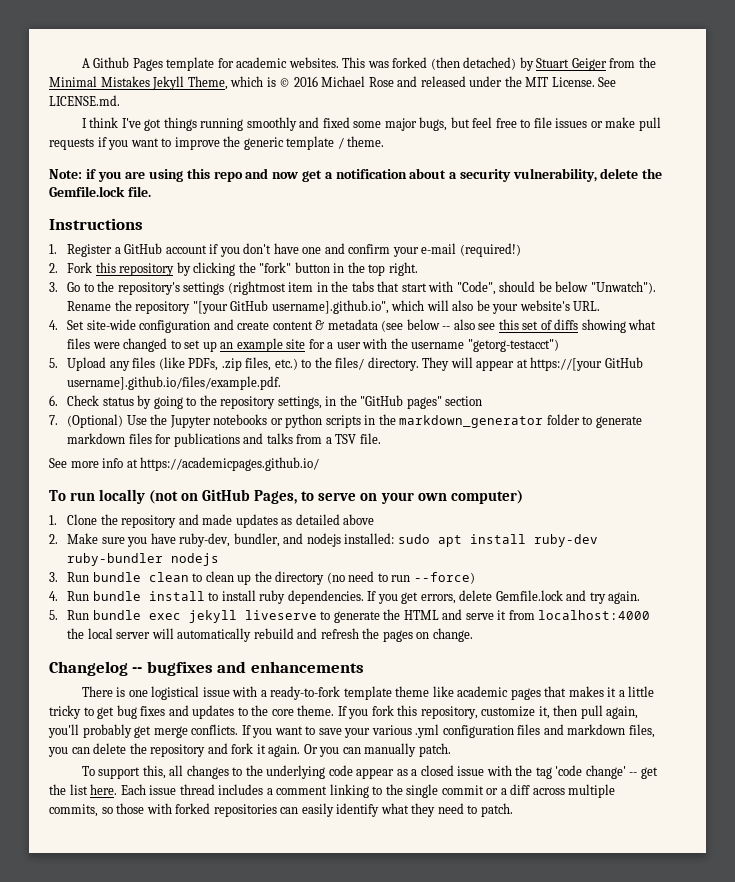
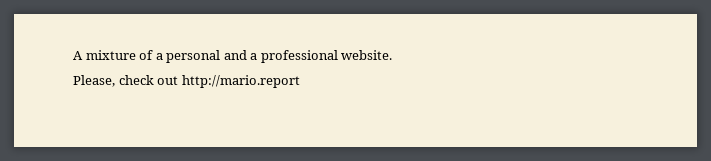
[93,57,656,71] [49,76,617,90] [49,95,120,106] [81,117,661,131] [49,136,385,150] [49,168,663,182] [49,186,151,197] [49,218,143,230] [49,243,521,257] [49,262,418,276] [49,281,656,295] [67,300,601,314] [49,319,657,333] [67,338,559,352] [49,357,643,371] [67,376,282,390] [49,395,483,409] [49,414,642,428] [67,433,381,447] [49,457,320,471] [49,489,523,504] [49,514,375,528] [49,533,598,547] [67,553,220,566] [49,571,475,585] [49,590,641,604] [49,609,651,623] [67,628,473,642] [49,661,364,676] [81,686,655,700] [49,705,639,719] [48,724,655,738] [48,743,451,757] [81,765,658,779] [49,784,616,798] [49,803,513,817] Github Pages template for academic websites. This was forked (then detached) by Stuart Geiger from the Minimal Mistakes Jekyll Theme, which is © 2016 Michael Rose and released under the MIT License. See LICENSE.md. // I think I've got things running smoothly and fixed some major bugs, but feel free to file issues or make pull requests if you want to improve the generic template / theme. // Note: if you are using this repo and now get a notification about a security vulnerability, delete the Gemfile.lock file. // Instructions // 1. Register a GitHub account if you don't have one and confirm your e-mail (required!) // 2. Fork this repository by clicking the "fork" button in the top right. // 3. Go to the repository's settings (rightmost item in the tabs that start with "Code", should be below "Unwatch"). Rename the repository "[your GitHub username].github.io", which will also be your website's URL. // 4. Set site-wide configuration and create content & metadata (see below -- also see this set of diffs showing what files were changed to set up an example site for a user with the username "getorg-testacct") // 5. Upload any files (like PDFs, .zip files, etc.) to the files/ directory. They will appear at https://[your GitHub username].github.io/files/example.pdf. // 6. Check status by going to the repository settings, in the "GitHub pages" section // 7. (Optional) Use the Jupyter notebooks or python scripts in the markdown_generator folder to generate markdown files for publications and talks from a TSV file. // See more info at https://academicpages.github.io/ // To run locally (not on GitHub Pages, to serve on your own computer) // 1. Clone the repository and made updates as detailed above // 2. Make sure you have ruby-dev, bundler, and nodejs installed: sudo apt install ruby-dev ruby-bundler nodejs // 3. Run bundle clean to clean up the directory (no need to run --force) // 4. Run bundle install to install ruby dependencies. If you get errors, delete Gemfile.lock and try again. // 5. Run bundle exec jekyll liveserve to generate the HTML and serve it from localhost:4000 the local server will automatically rebuild and refresh the pages on change. // Changelog -- bugfixes and enhancements // There is one logistical issue with a ready-to-fork template theme like academic pages that makes it a little tricky to get bug fixes and updates to the core theme. If you fork this repository, customize it, then pull again, you'll probably get merge conflicts. If you want to save your various .yml configuration files and markdown files, you can delete the repository and fork it again. Or you can manually patch. // To support this, all changes to the underlying code appear as a closed issue with the tag 'code change' -- get the list here. Each issue thread includes a comment linking to the single commit or a diff across multiple commits, so those with forked repositories can easily identify what they need to patch. -> [85,50,393,63] [73,75,300,88] mixture of a personal and a professional website. // Please, check out http://mario.report

